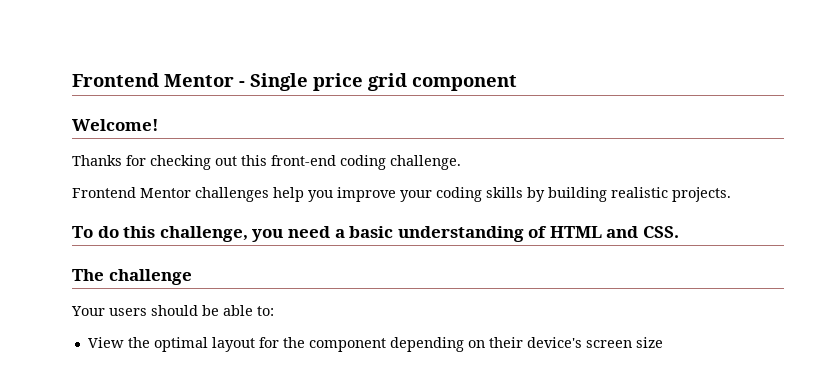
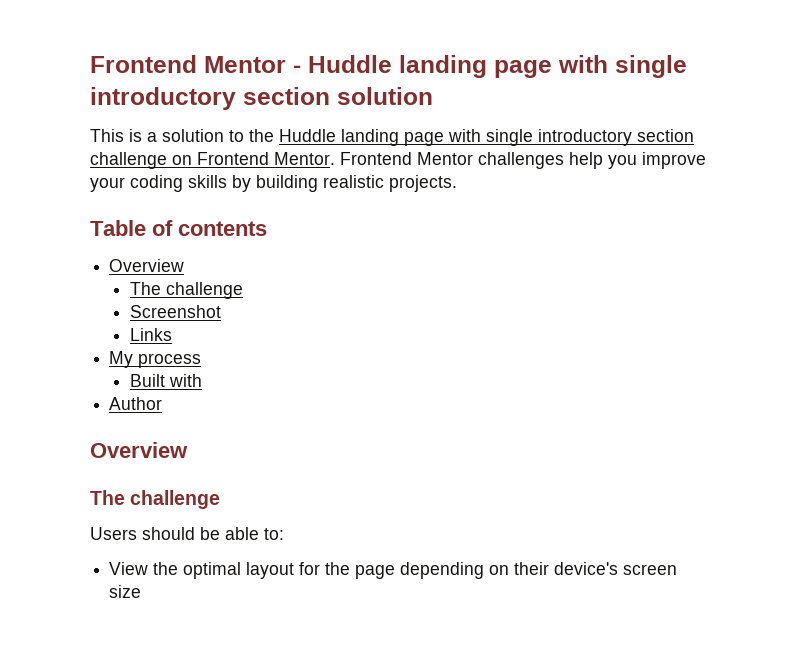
[250,73,517,91] [72,119,159,131] [72,155,461,170] Single price grid component // Welcome! // Thanks for checking out this front-end coding challenge. // -> [308,55,687,78] [90,87,433,110] [90,129,694,146] [90,152,335,169] Huddle landing page with single introductory section solution // This is a solution to the Huddle landing page with single introductory section challenge on Frontend Mentor.
[72,226,680,242] [72,269,192,285] [71,306,147,316] To do this challenge, you need a basic understanding of HTML and CSS. // The challenge // Your users -> [90,220,267,236] [109,259,185,272] [129,282,243,299] [129,305,221,318] [129,328,172,341] [109,351,202,368] [129,374,202,387] [109,397,163,410] [90,442,188,458] [90,490,221,509] [90,527,137,540] Table of contents // Overview // The challenge // Screenshot // Links // My process // Built with // Author // Overview // The challenge // Users
[308,338,386,352] component -> [355,565,396,579] page

